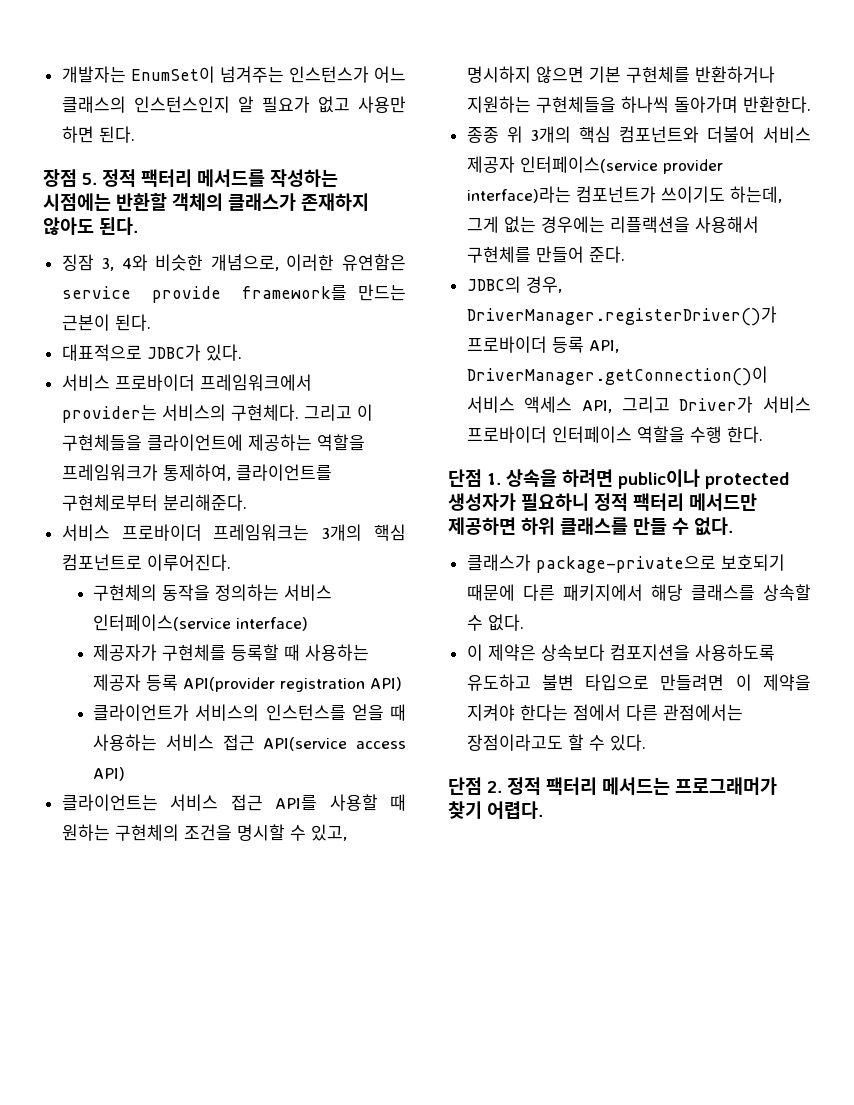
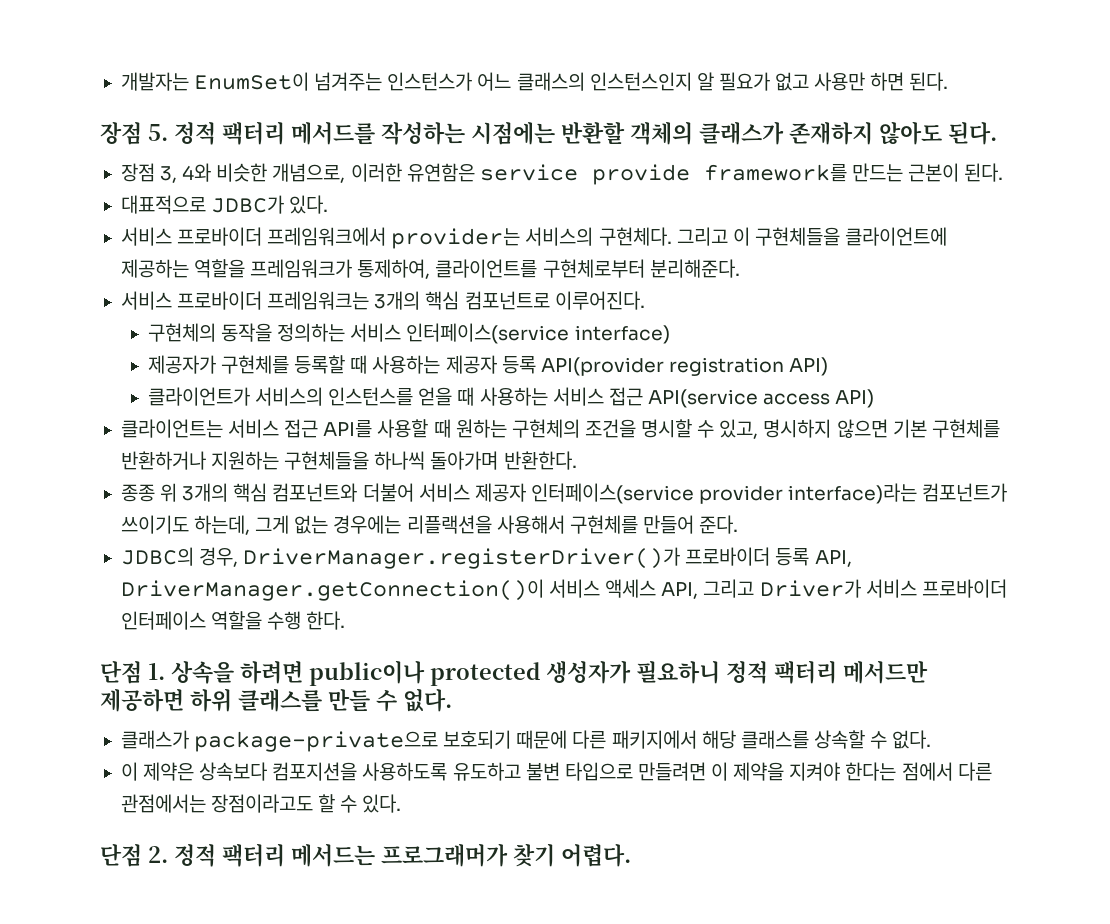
[61,254,94,271] 징잠 -> [120,163,155,182] 장점

